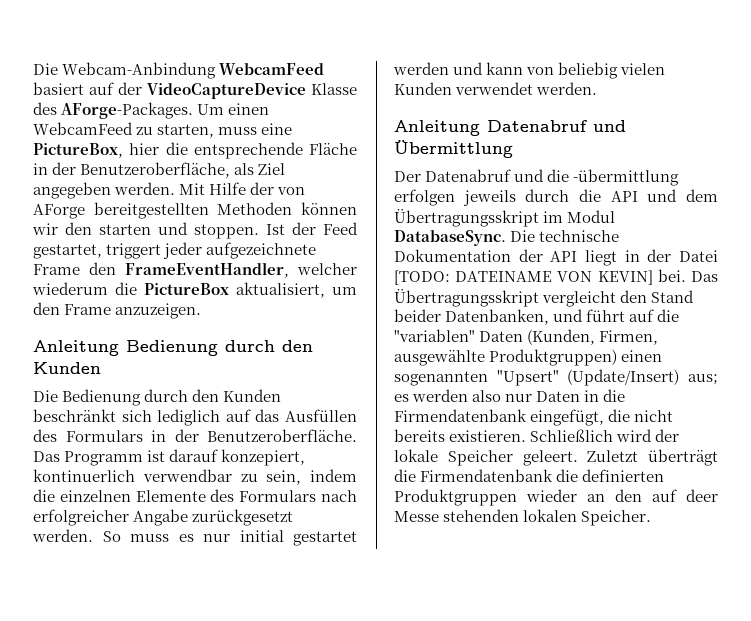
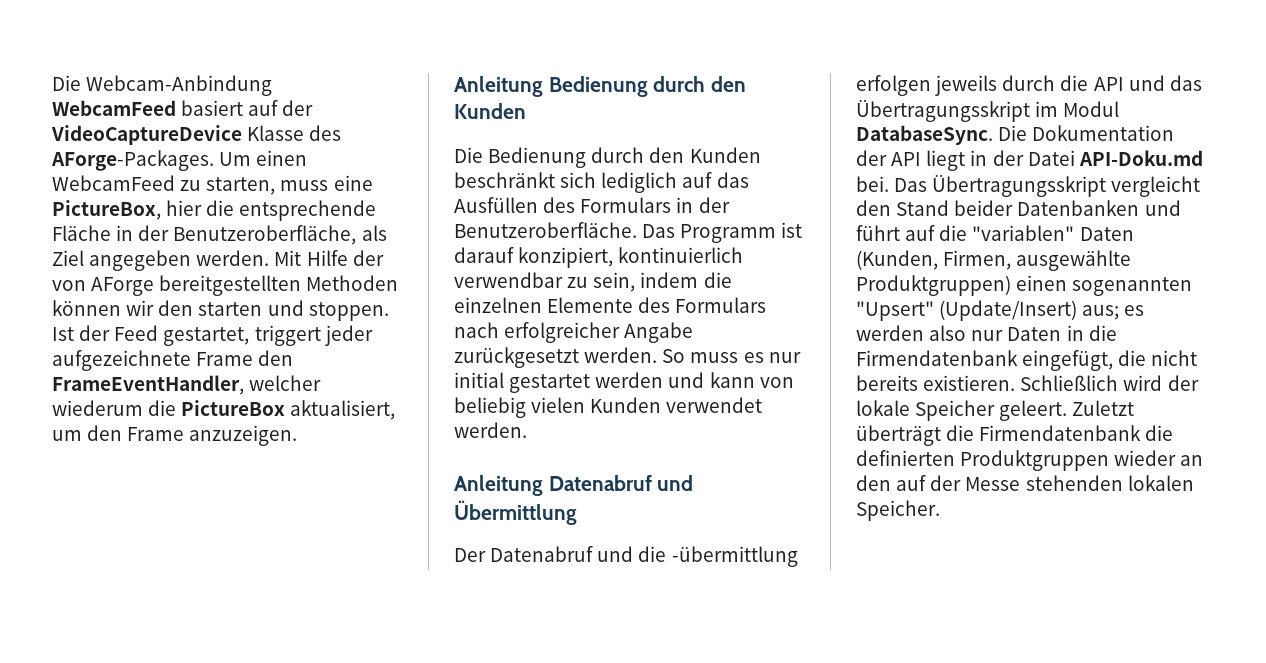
[221,449,306,466] [33,469,135,482] konzepiert, kontinuerlich -> [518,247,744,268] konzipiert, kontinuierlich
[686,189,718,202] dem -> [1169,75,1202,91] das
[539,230,620,242] technische -> (1028, 133) none
[394,270,653,285] [TODO: DATEINAME VON KEVIN] -> [1078,150,1203,166] API-Doku.md
[445,309,550,325] Datenbanken, -> [1017,200,1140,216] Datenbanken
[686,489,718,502] deer -> [930,475,962,491] der

